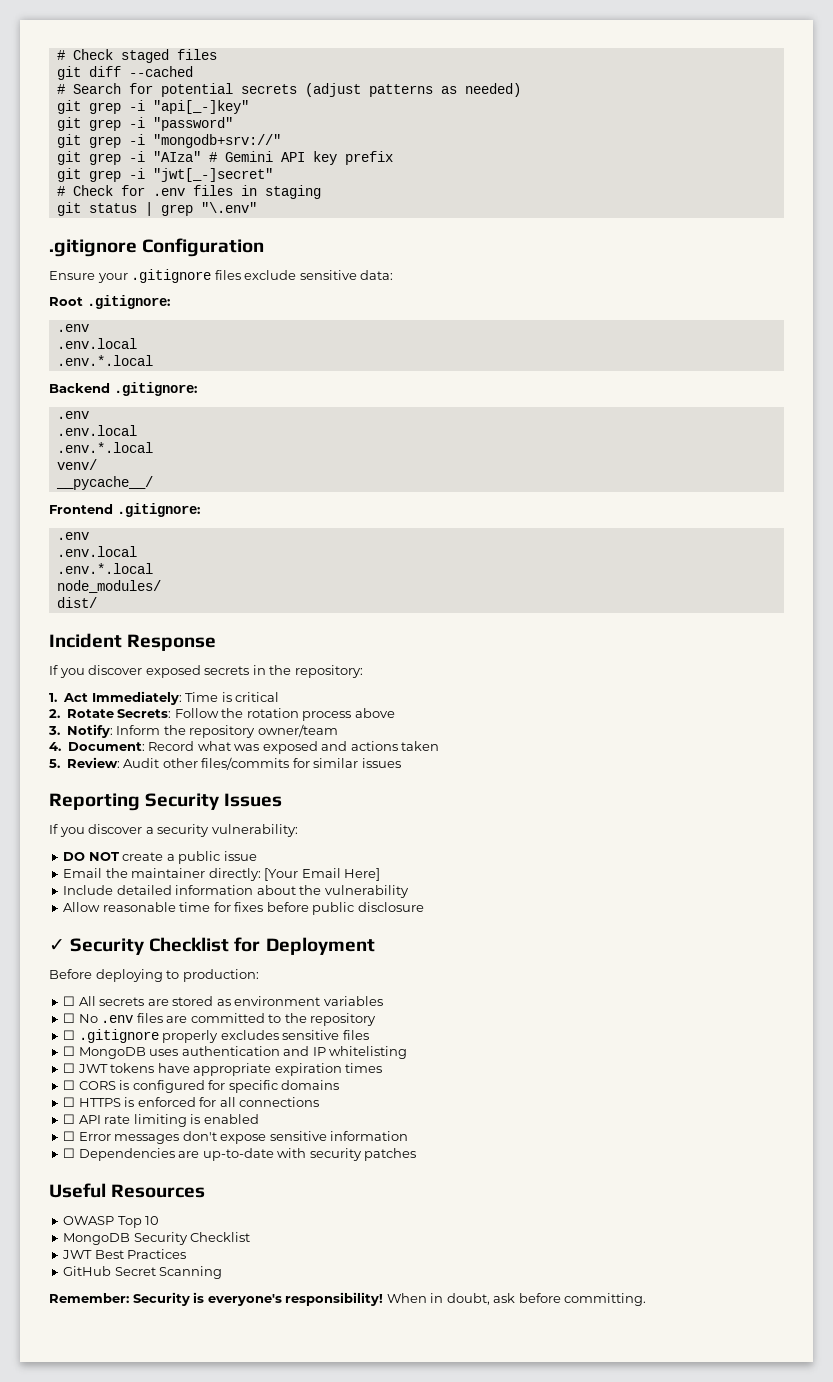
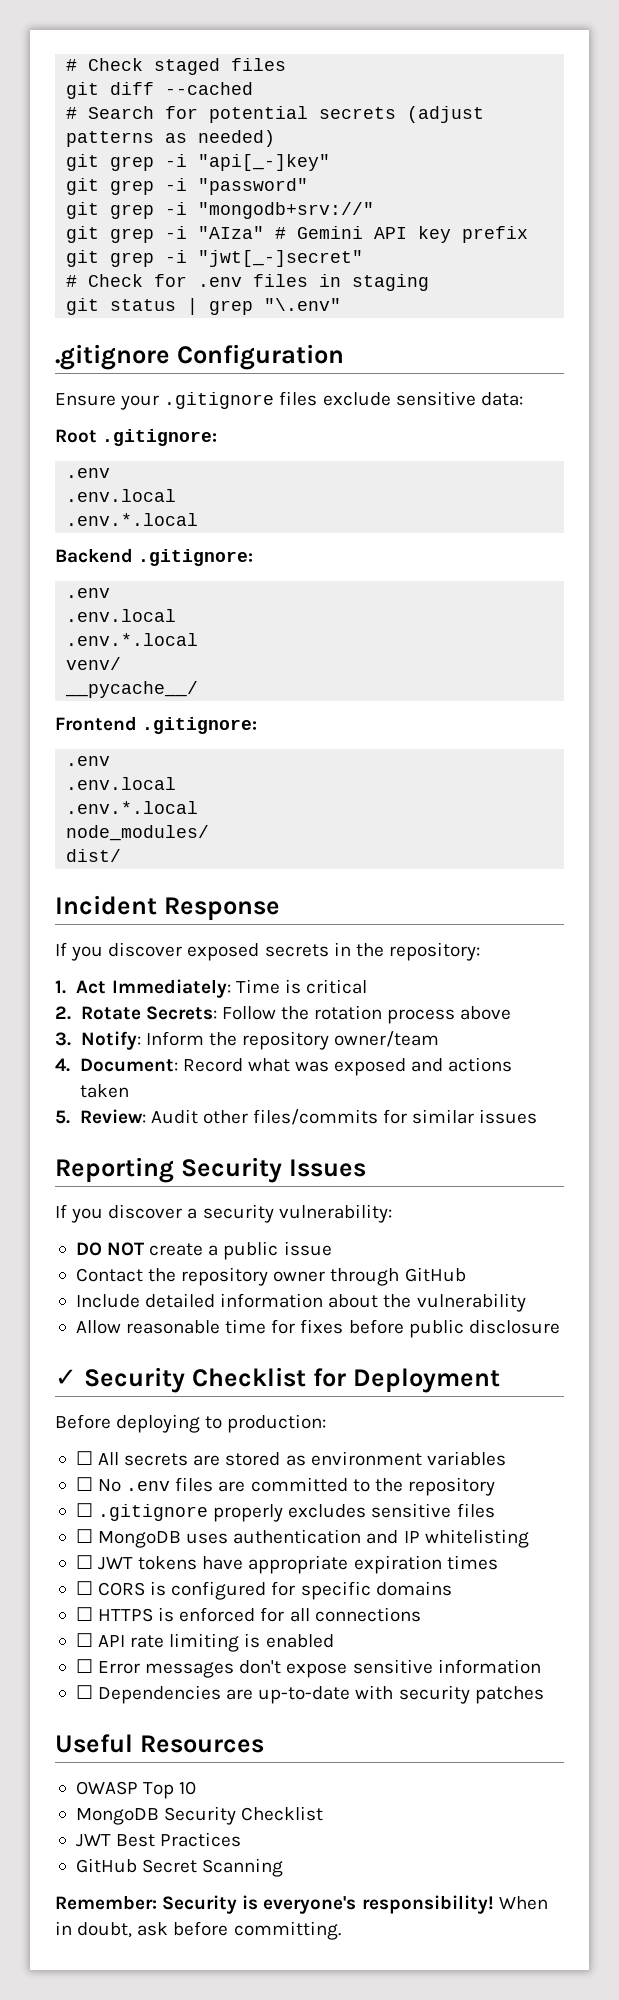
[63,868,381,881] Email the maintainer directly: [Your Email Here] -> [75,1267,466,1286] Contact the repository owner through GitHub

